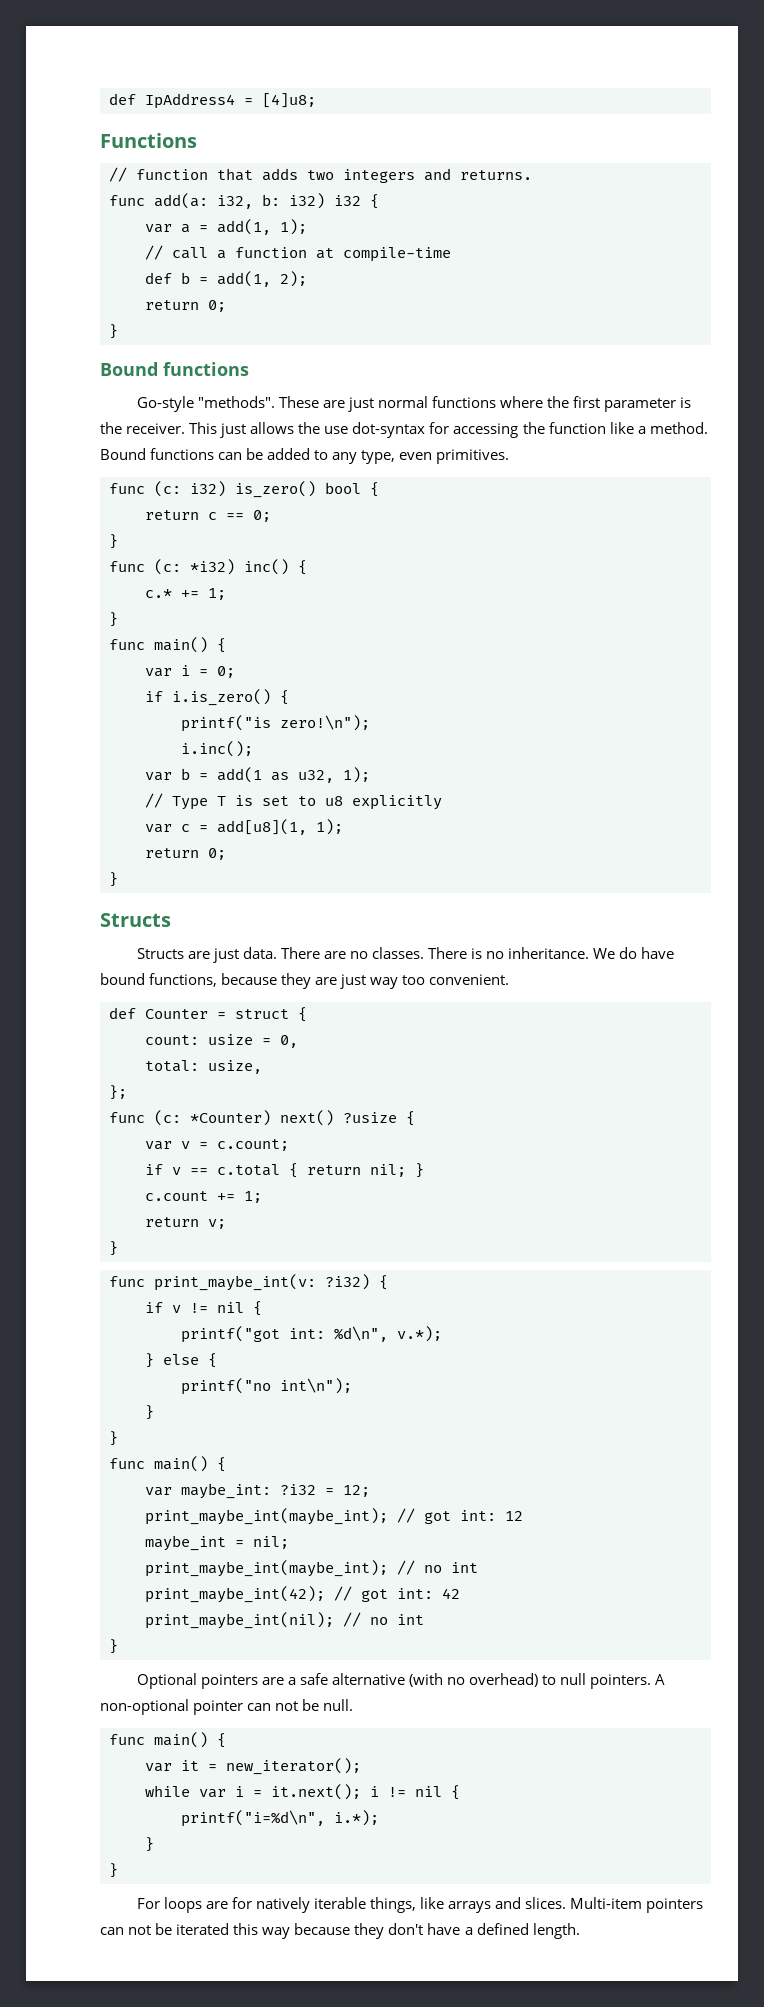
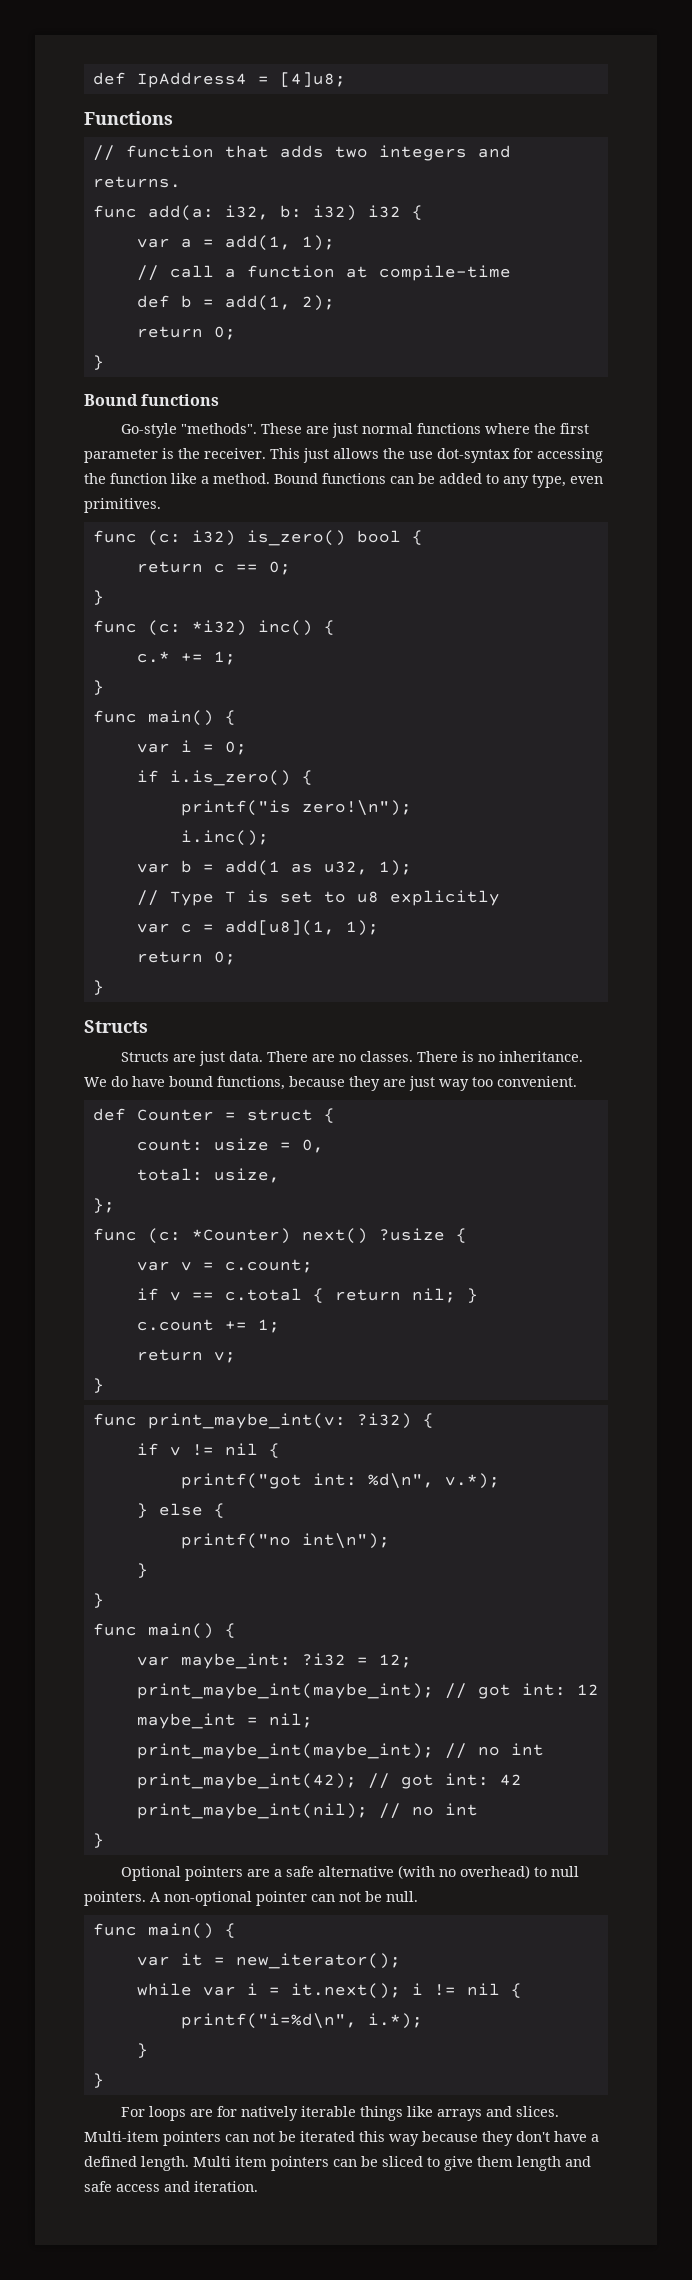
[369,1897,416,1913] things, -> [360,2106,404,2121] things
(580, 1931) none -> [193,2156,591,2171] [84,2181,258,2192] Multi item pointers can be sliced to give them length and safe access and iteration.

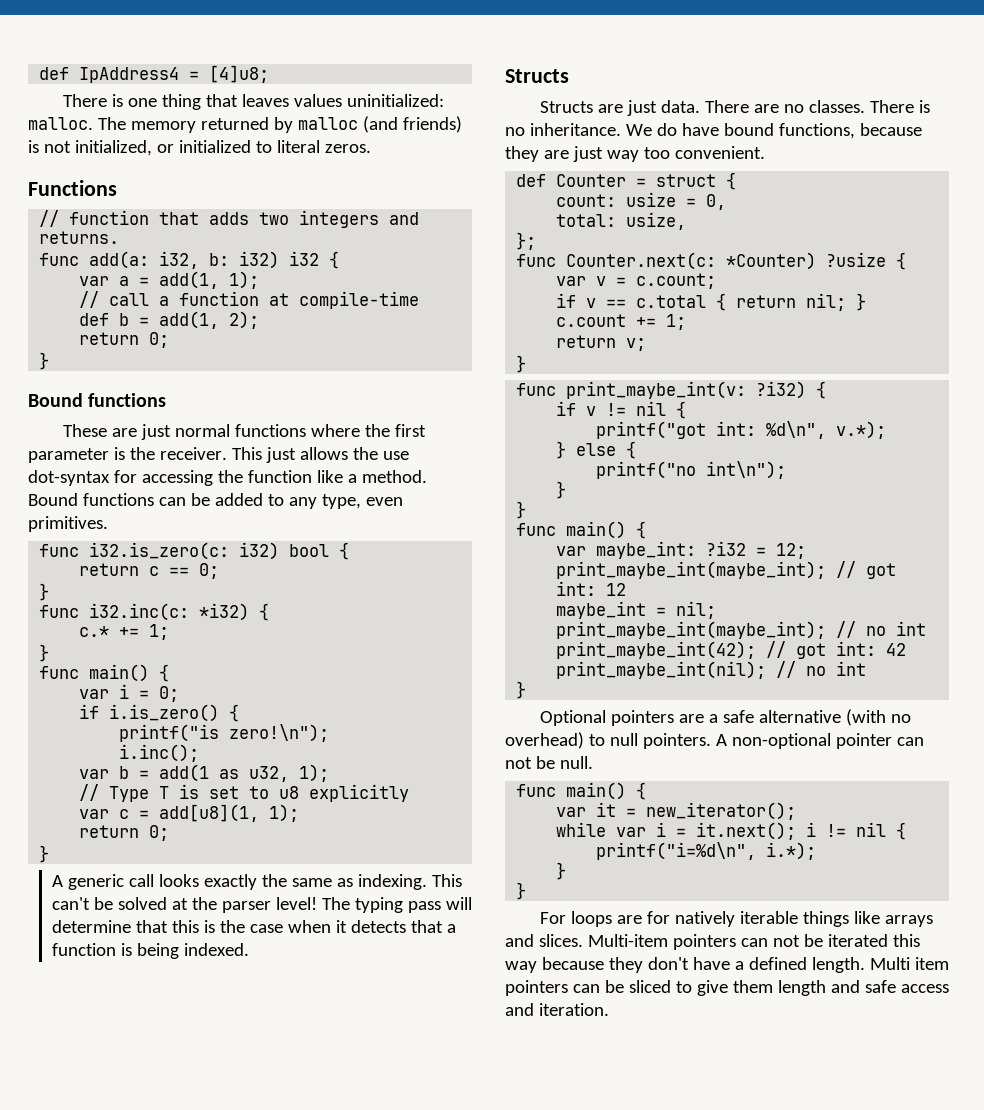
(346, 79) none -> [63,94,445,110] [28,116,462,133] [28,140,371,156] // There is one thing that leaves values uninitialized: malloc. The memory returned by malloc (and friends) is not initialized, or initialized to literal zeros.
[121,423,258,438] Go-style "methods". -> (167, 400) none
[147,530,346,546] (c: i32) is_zero() -> [89,542,280,560] i32.is_zero(c: i32)
[147,620,313,636] (c: *i32) inc() -> [89,603,250,621] i32.inc(c: *i32)
(104, 987) none -> [51,874,462,890] [51,897,472,913] [51,920,456,933] [51,943,249,959] // A generic call looks exactly the same as indexing. This can't be solved at the parser level! The typing pass will determine that this is the case when it detects that a function is being indexed.
[147,1228,368,1244] (c: *Counter) next() -> [566,252,817,270] Counter.next(c: *Counter)

